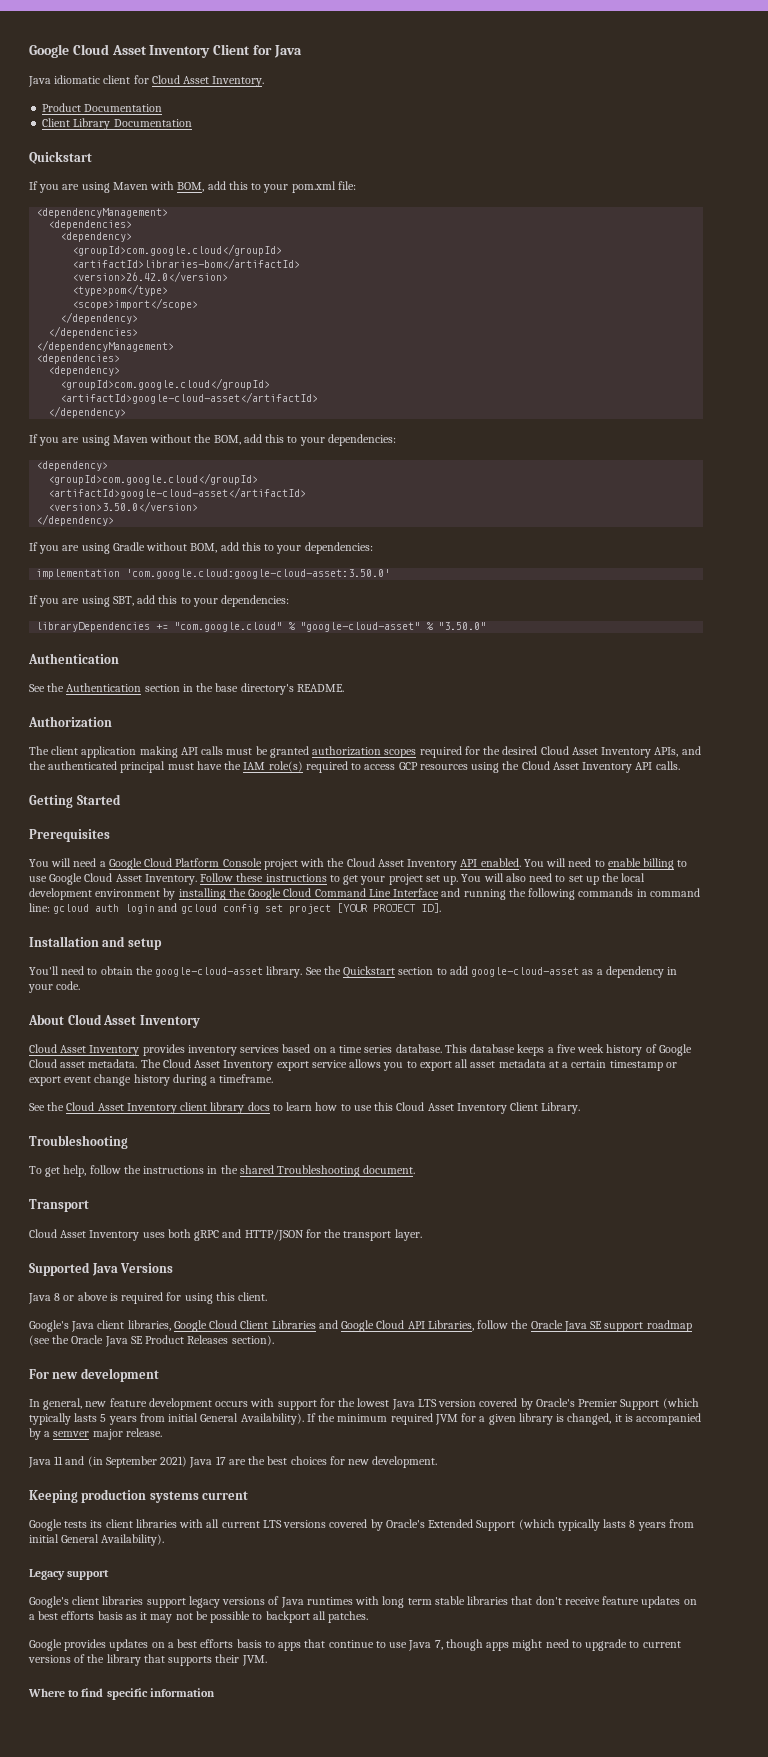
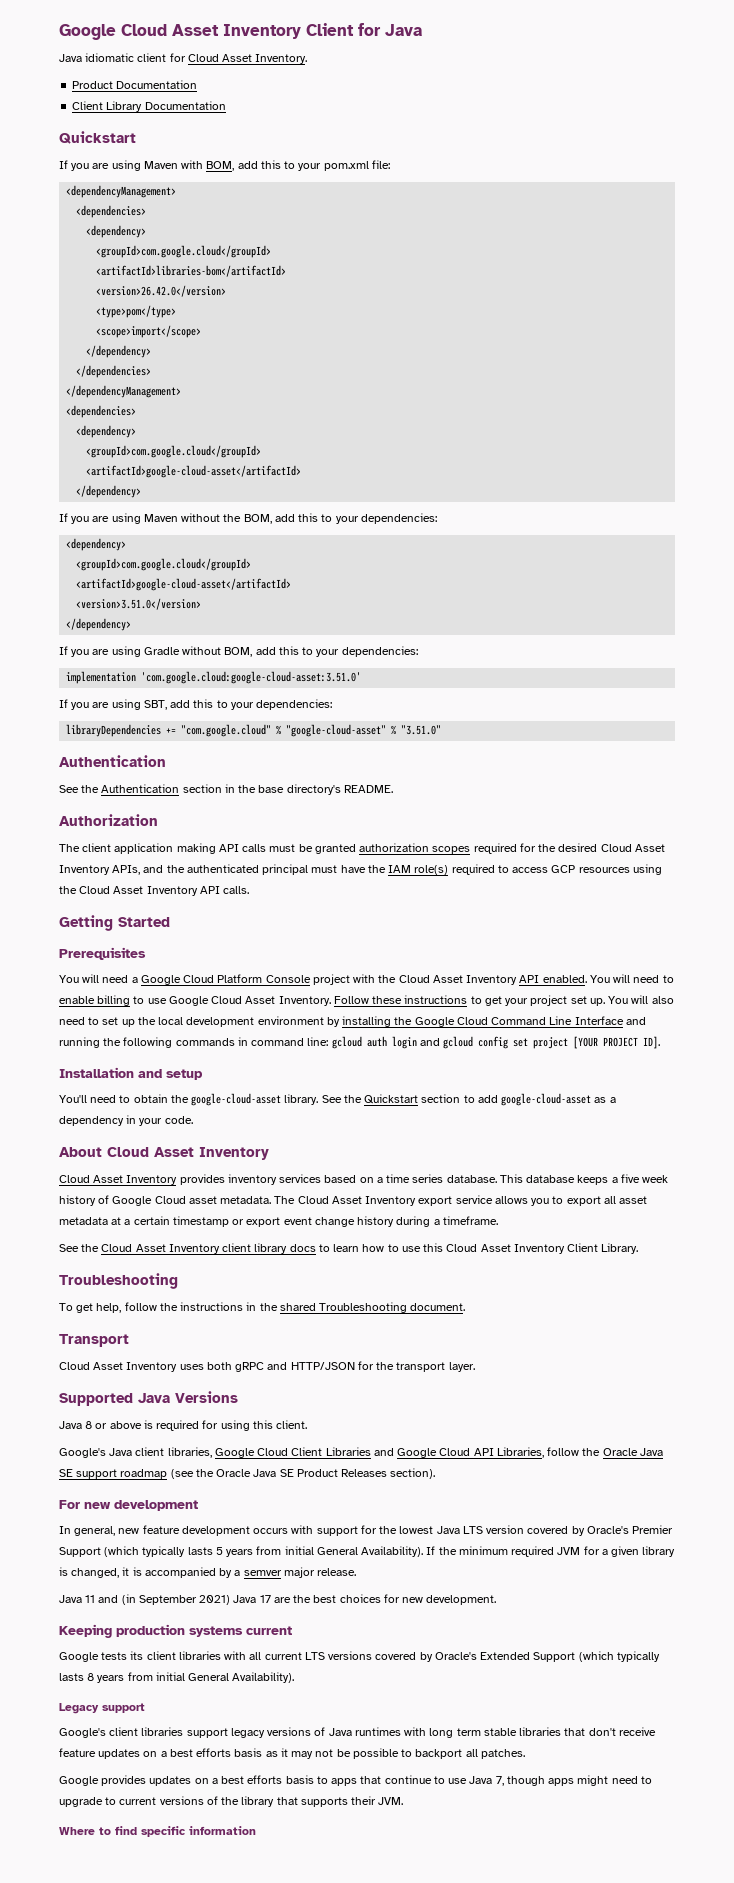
[48,501,199,512] <version>3.50.0</version> -> [76,598,202,610] <version>3.51.0</version>
[126,569,391,579] 'com.google.cloud:google-cloud-asset:3.50.0' -> [141,671,362,684] 'com.google.cloud:google-cloud-asset:3.51.0'
[438,622,487,630] "3.50.0" -> [401,725,442,735] "3.51.0"

